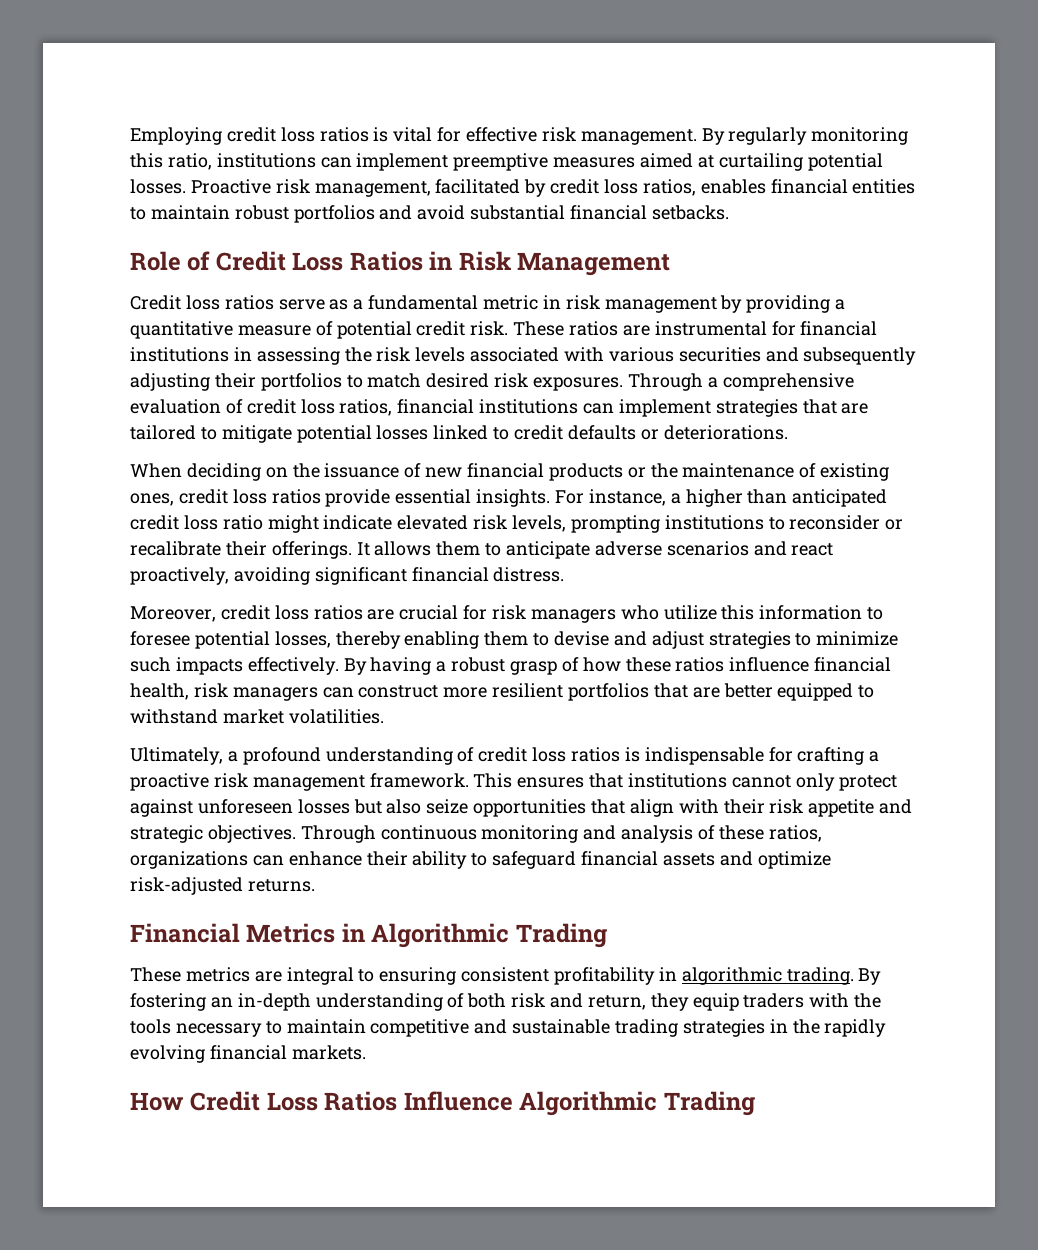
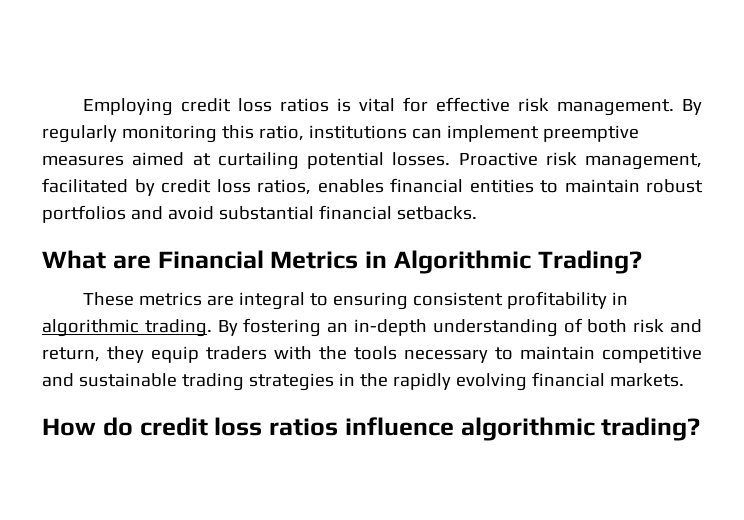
[130,251,671,276] [130,295,846,313] [130,321,878,339] [130,347,917,365] [130,373,854,391] [130,399,869,417] [130,425,788,443] [130,463,890,481] [130,489,888,507] [130,515,904,533] [130,541,834,559] [130,567,565,585] [130,605,884,623] [130,631,899,649] [130,657,892,675] [130,683,875,701] [130,709,384,724] [130,747,880,765] [130,773,897,791] [130,799,913,817] [130,825,822,843] [130,851,831,869] [130,877,315,895] Role of Credit Loss Ratios in Risk Management // Credit loss ratios serve as a fundamental metric in risk management by providing a quantitative measure of potential credit risk. These ratios are instrumental for financial institutions in assessing the risk levels associated with various securities and subsequently adjusting their portfolios to match desired risk exposures. Through a comprehensive evaluation of credit loss ratios, financial institutions can implement strategies that are tailored to mitigate potential losses linked to credit defaults or deteriorations. // When deciding on the issuance of new financial products or the maintenance of existing ones, credit loss ratios provide essential insights. For instance, a higher than anticipated credit loss ratio might indicate elevated risk levels, prompting institutions to reconsider or recalibrate their offerings. It allows them to anticipate adverse scenarios and react proactively, avoiding significant financial distress. // Moreover, credit loss ratios are crucial for risk managers who utilize this information to foresee potential losses, thereby enabling them to devise and adjust strategies to minimize such impacts effectively. By having a robust grasp of how these ratios influence financial health, risk managers can construct more resilient portfolios that are better equipped to withstand market volatilities. // Ultimately, a profound understanding of credit loss ratios is indispensable for crafting a proactive risk management framework. This ensures that institutions cannot only protect against unforeseen losses but also seize opportunities that align with their risk appetite and strategic objectives. Through continuous monitoring and analysis of these ratios, organizations can enhance their ability to safeguard financial assets and optimize risk-adjusted returns. // -> [42,250,151,269] What are
[515,923,607,948] Trading -> [537,250,642,274] Trading?
[190,1091,755,1116] Credit Loss Ratios Influence Algorithmic Trading -> [102,417,701,441] do credit loss ratios influence algorithmic trading?

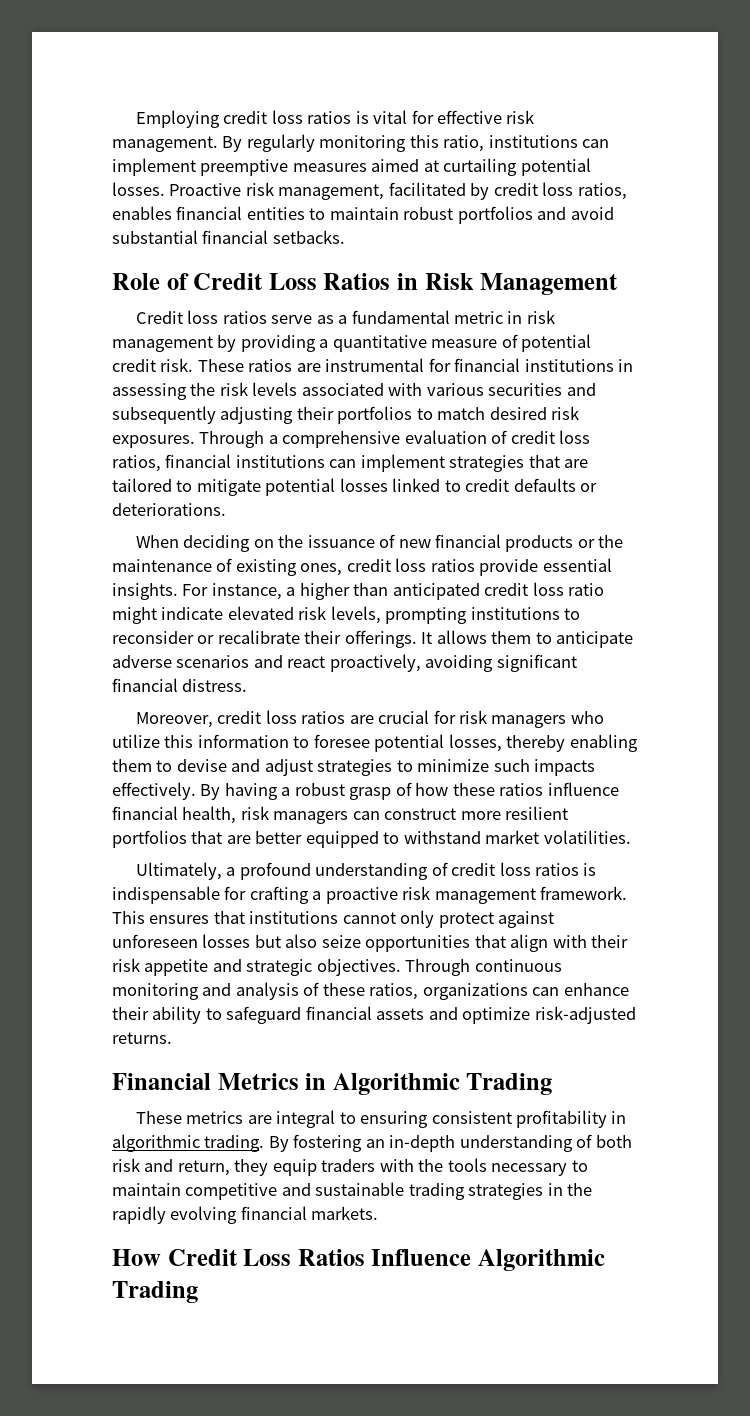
[42,250,151,269] What are -> [112,273,619,295] [135,310,555,324] [112,334,592,352] [112,358,634,372] [112,382,596,400] [112,406,580,424] [112,430,591,448] [112,454,589,472] [112,478,598,496] [112,503,226,516] [135,534,624,552] [112,558,612,576] [112,582,605,600] [112,606,581,624] [112,630,634,648] [112,654,577,672] [112,678,248,692] [135,710,604,728] [112,734,638,752] [112,759,596,776] [112,782,619,800] [112,806,569,824] [112,830,631,848] [135,862,597,880] [112,886,628,904] [112,910,555,928] [112,934,629,952] [112,958,562,976] [112,982,629,1000] [112,1006,636,1024] [112,1032,172,1044] Role of Credit Loss Ratios in Risk Management // Credit loss ratios serve as a fundamental metric in risk management by providing a quantitative measure of potential credit risk. These ratios are instrumental for financial institutions in assessing the risk levels associated with various securities and subsequently adjusting their portfolios to match desired risk exposures. Through a comprehensive evaluation of credit loss ratios, financial institutions can implement strategies that are tailored to mitigate potential losses linked to credit defaults or deteriorations. // When deciding on the issuance of new financial products or the maintenance of existing ones, credit loss ratios provide essential insights. For instance, a higher than anticipated credit loss ratio might indicate elevated risk levels, prompting institutions to reconsider or recalibrate their offerings. It allows them to anticipate adverse scenarios and react proactively, avoiding significant financial distress. // Moreover, credit loss ratios are crucial for risk managers who utilize this information to foresee potential losses, thereby enabling them to devise and adjust strategies to minimize such impacts effectively. By having a robust grasp of how these ratios influence financial health, risk managers can construct more resilient portfolios that are better equipped to withstand market volatilities. // Ultimately, a profound understanding of credit loss ratios is indispensable for crafting a proactive risk management framework. This ensures that institutions cannot only protect against unforeseen losses but also seize opportunities that align with their risk appetite and strategic objectives. Through continuous monitoring and analysis of these ratios, organizations can enhance their ability to safeguard financial assets and optimize risk-adjusted returns. //
[537,250,642,274] Trading? -> [466,1073,553,1095] Trading
[102,417,701,441] do credit loss ratios influence algorithmic trading? -> [167,1249,606,1271] [112,1281,198,1303] Credit Loss Ratios Influence Algorithmic Trading

